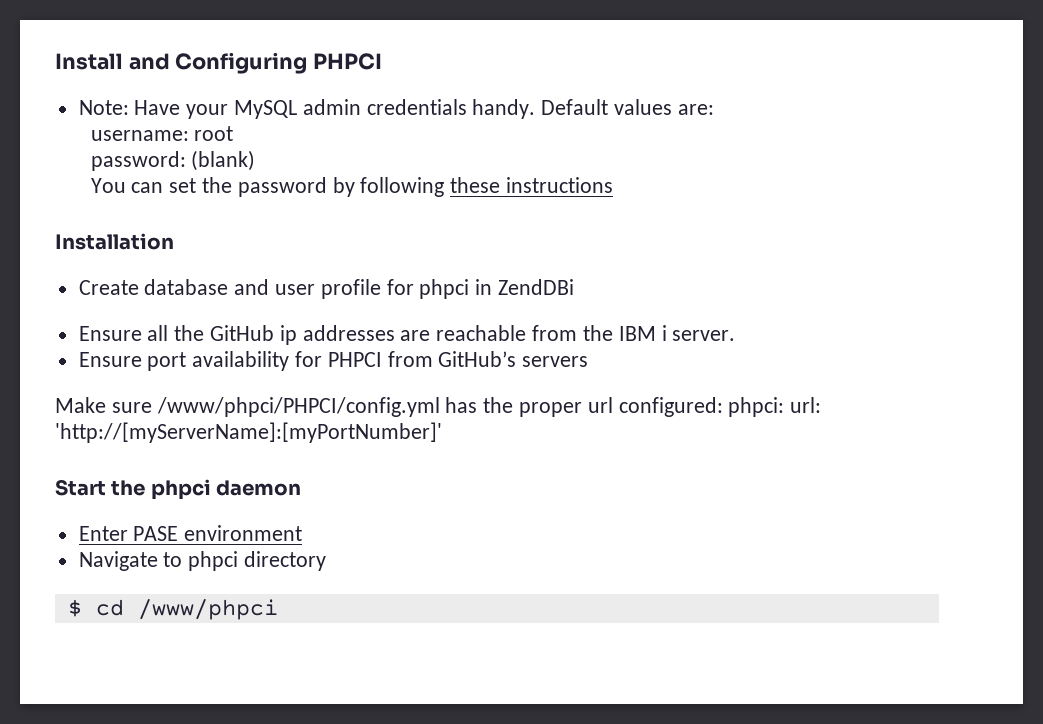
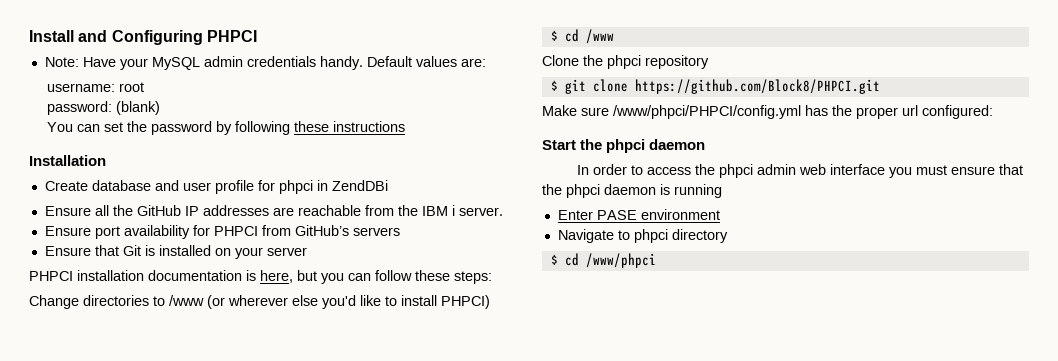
[279,325,297,345] ip -> [184,206,199,216] IP
(589, 361) none -> [44,245,307,259] [29,270,492,284] [29,295,490,309] [550,29,614,44] [542,55,709,69] [550,79,880,94] // Ensure that Git is installed on your server // PHPCI installation documentation is here, but you can follow these steps: // Change directories to /www (or wherever else you'd like to install PHPCI) // $ cd /www // Clone the phpci repository // $ git clone https://github.com/Block8/PHPCI.git
[728,397,822,417] [55,422,442,443] phpci: url: 'http://[myServerName]:[myPortNumber]' -> (993, 112) none
(302, 488) none -> [576,164,1023,178] [542,184,722,198] // In order to access the phpci admin web interface you must ensure that the phpci daemon is running

